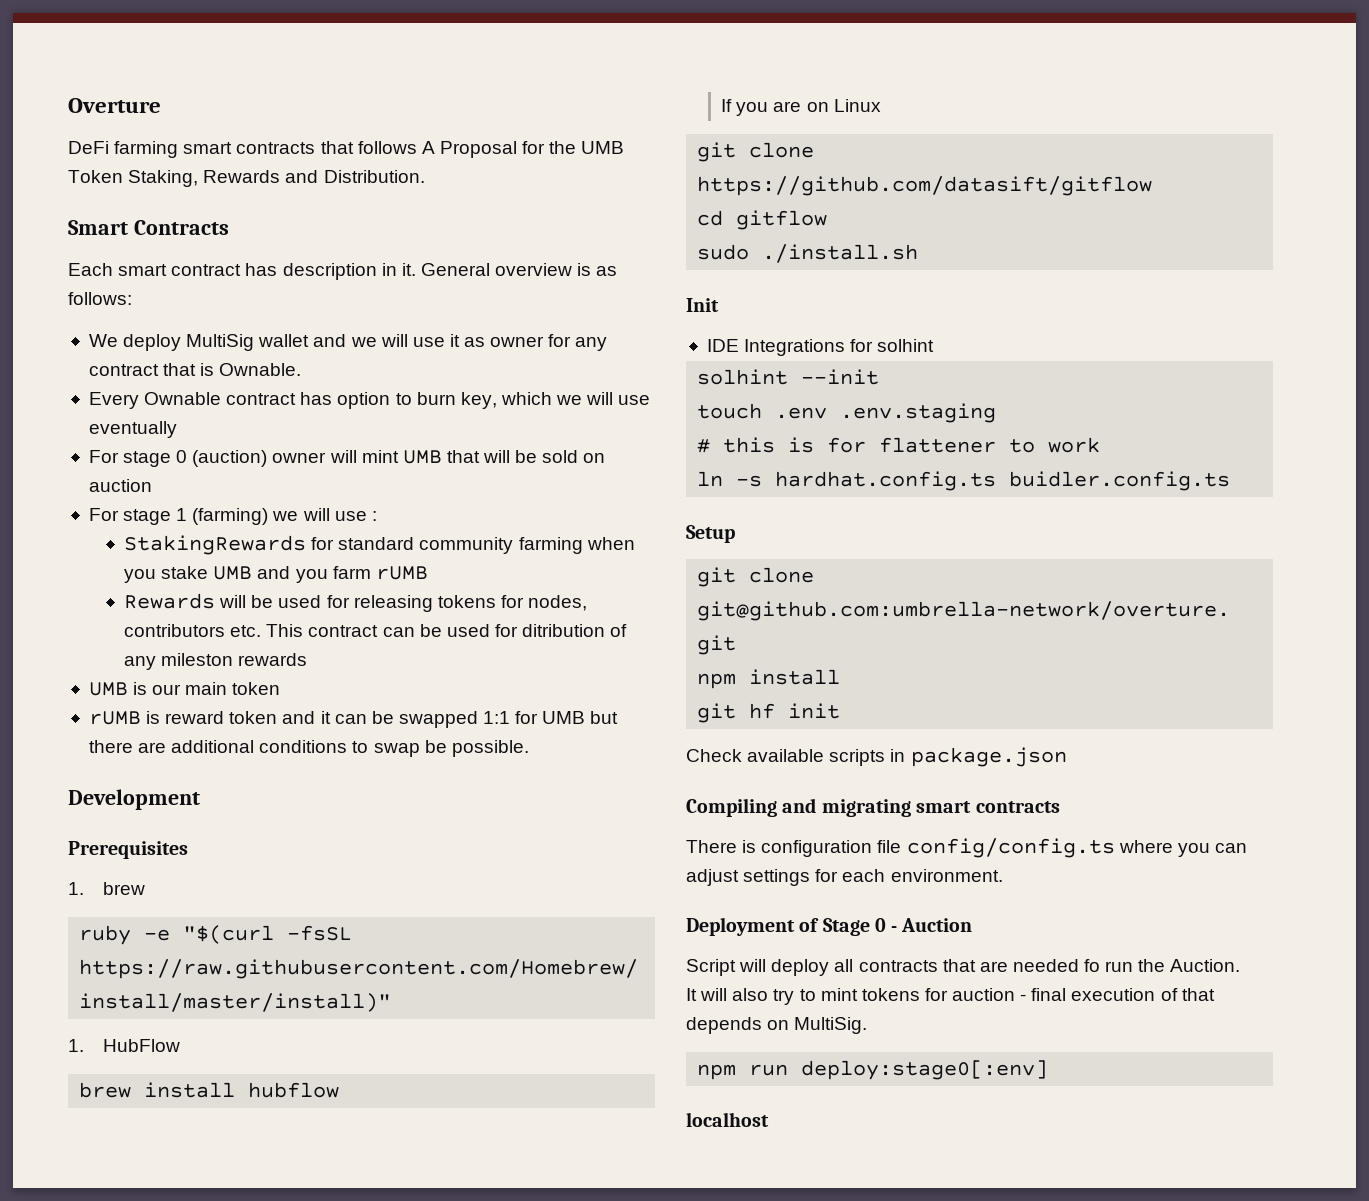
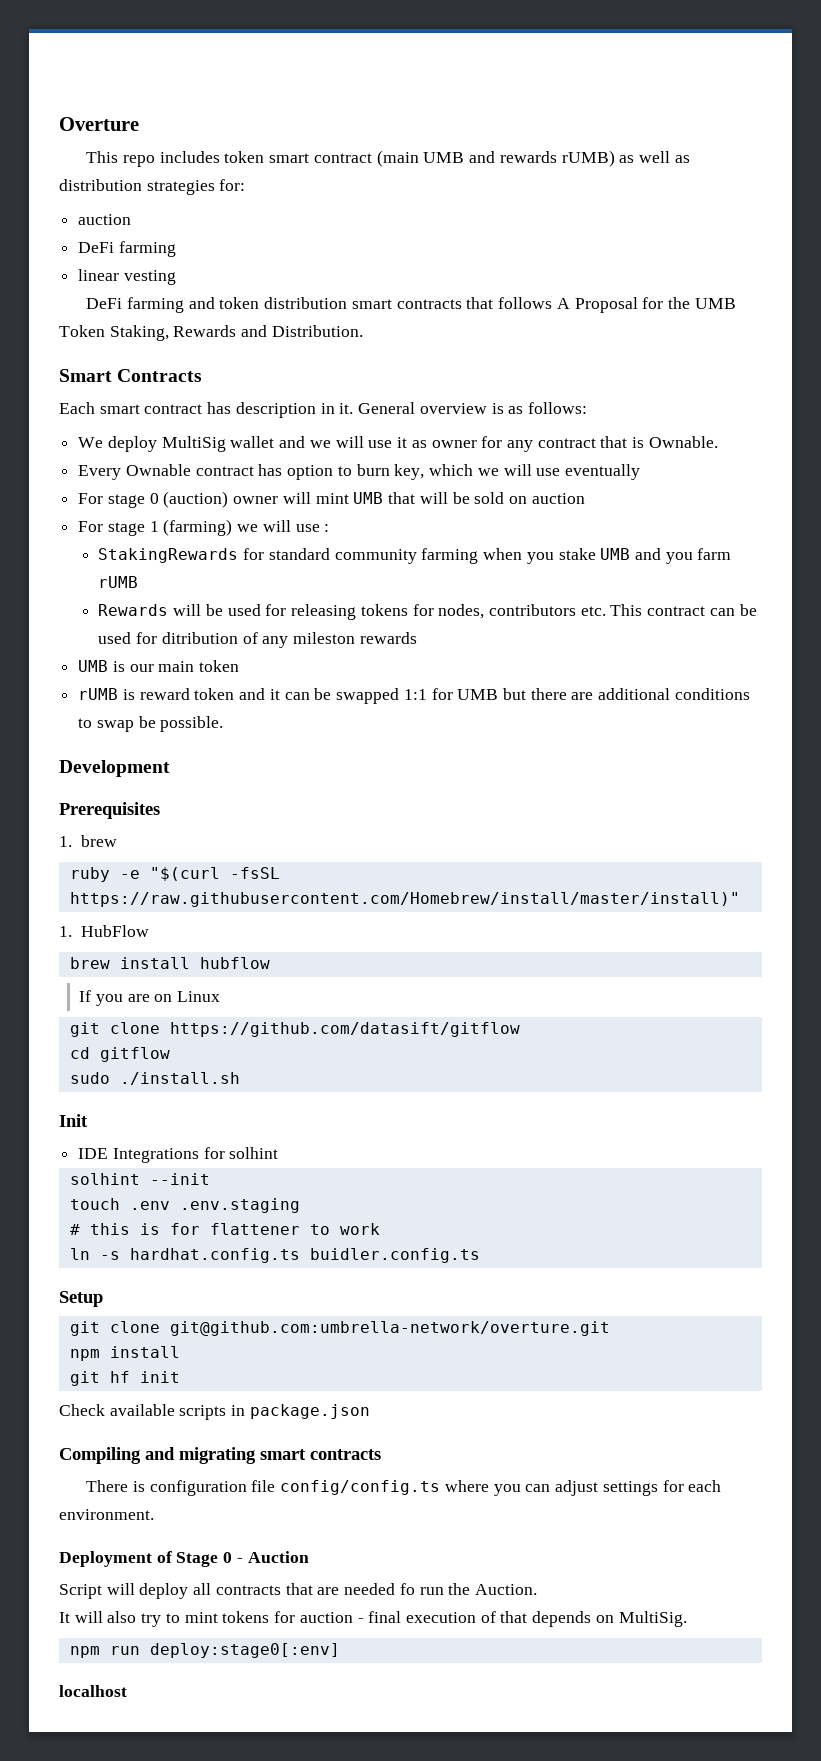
[68,141,179,158] DeFi farming -> [86,150,690,167] [59,179,246,195] [78,214,132,225] [78,241,176,257] [78,269,176,285] [86,297,348,313] This repo includes token smart contract (main UMB and rewards rUMB) as well as distribution strategies for: // auction // DeFi farming // linear vesting // DeFi farming and token distribution

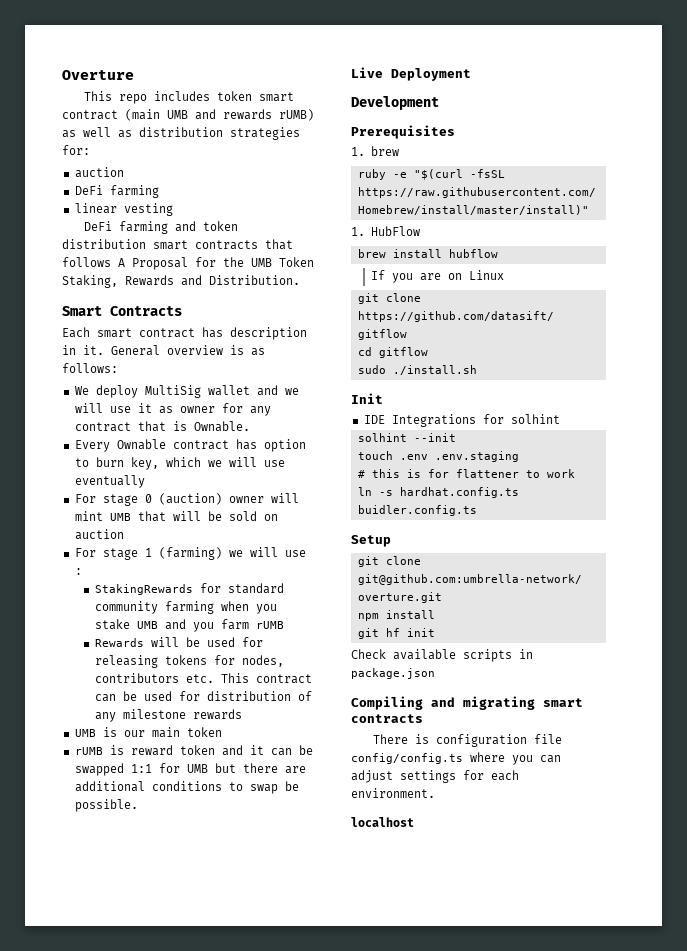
[161,632,238,644] ditribution -> [206,691,291,701] distribution
[293,632,356,644] mileston -> [122,709,186,719] milestone
(224, 724) none -> [351,67,471,81] // Live Deployment
[59,1551,309,1567] [59,1583,537,1599] [59,1611,687,1627] [69,1643,340,1658] // Deployment of Stage 0 - Auction // Script will deploy all contracts that are needed fo run the Auction. // It will also try to mint tokens for auction - final execution of that depends on MultiSig. // npm run deploy:stage0[:env] -> (435, 793) none

